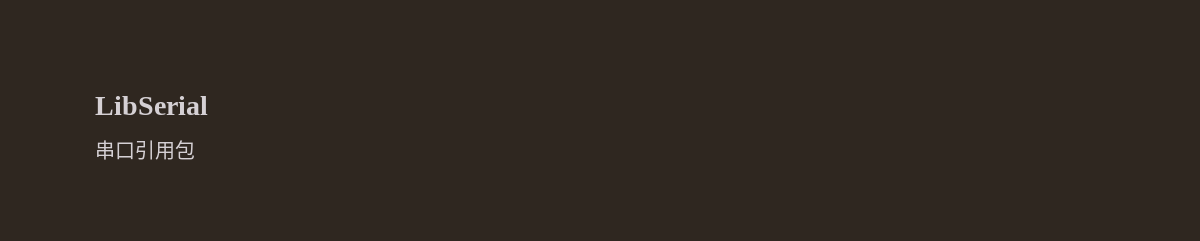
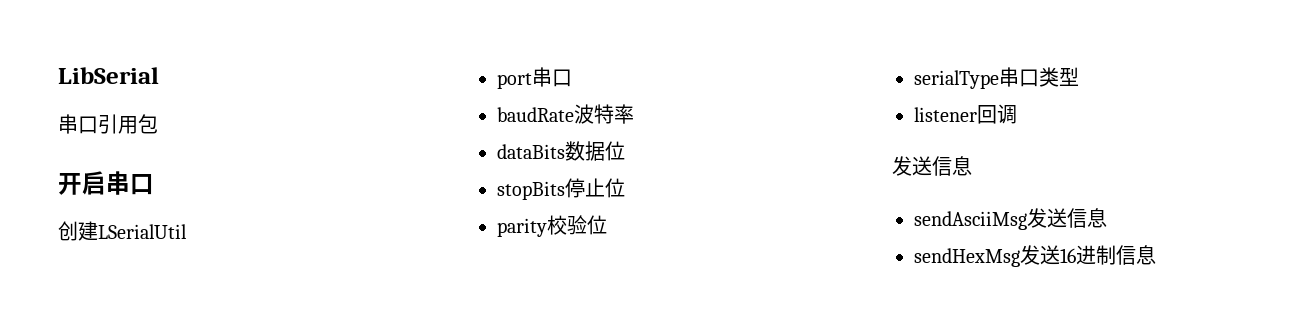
(195, 150) none -> [58,171,154,195] [58,221,187,241] [497,67,572,89] [497,104,634,124] [497,141,625,161] [497,178,625,200] [497,215,607,237] [914,67,1079,89] [914,104,1017,124] [892,156,972,176] [914,208,1107,230] [914,245,1156,267] // 开启串口 // 创建LSerialUtil // port串口 // baudRate波特率 // dataBits数据位 // stopBits停止位 // parity校验位 // serialType串口类型 // listener回调 // 发送信息 // sendAsciiMsg发送信息 // sendHexMsg发送16进制信息

